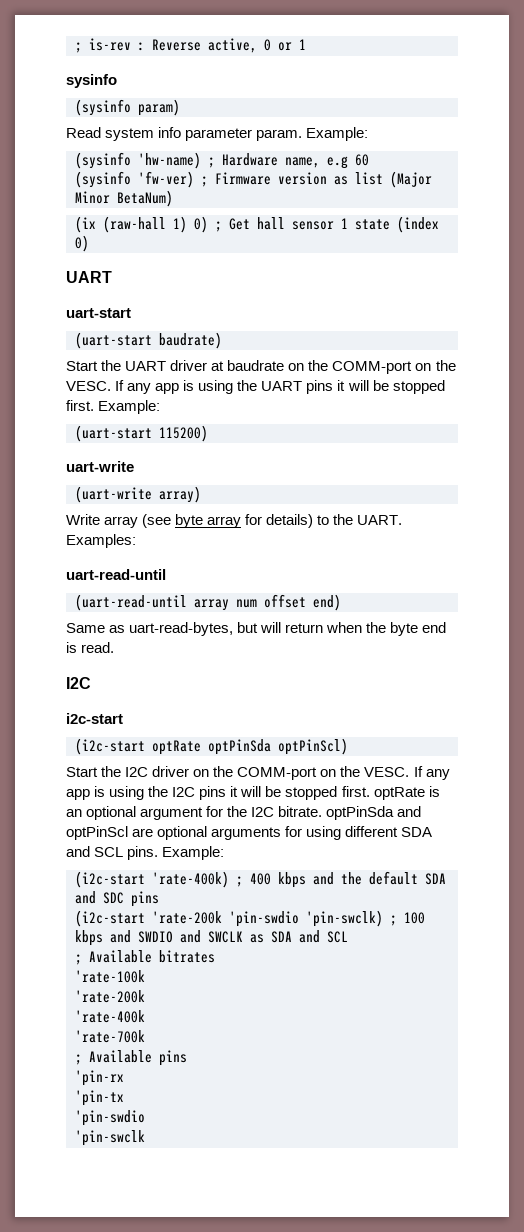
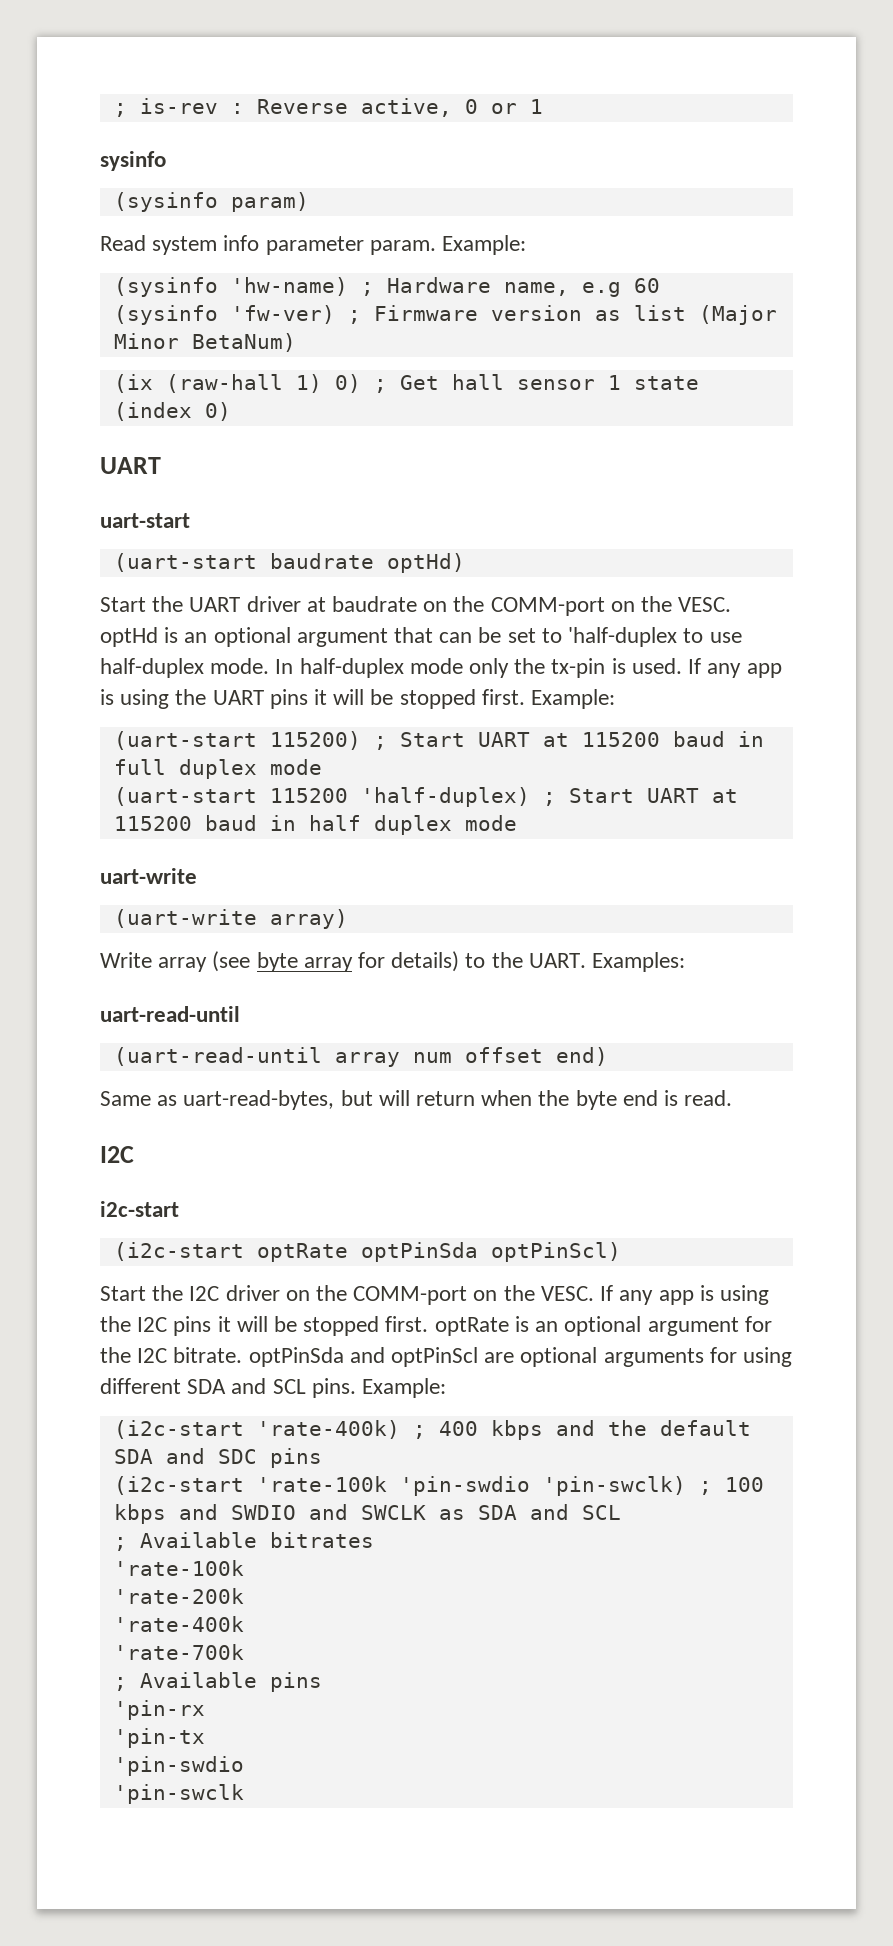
[159,332,222,349] baudrate) -> [269,553,465,573] baudrate optHd)
(111, 386) none -> [100,627,742,647] [100,658,682,678] optHd is an optional argument that can be set to 'half-duplex to use half-duplex mode. In half-duplex mode only the tx-pin is used.
(208, 433) none -> [373,731,764,750] [113,759,322,779] [113,787,738,807] [113,815,517,835] ; Start UART at 115200 baud in full duplex mode // (uart-start 115200 'half-duplex) ; Start UART at 115200 baud in half duplex mode
[152,911,222,924] 'rate-200k -> [256,1476,387,1492] 'rate-100k

